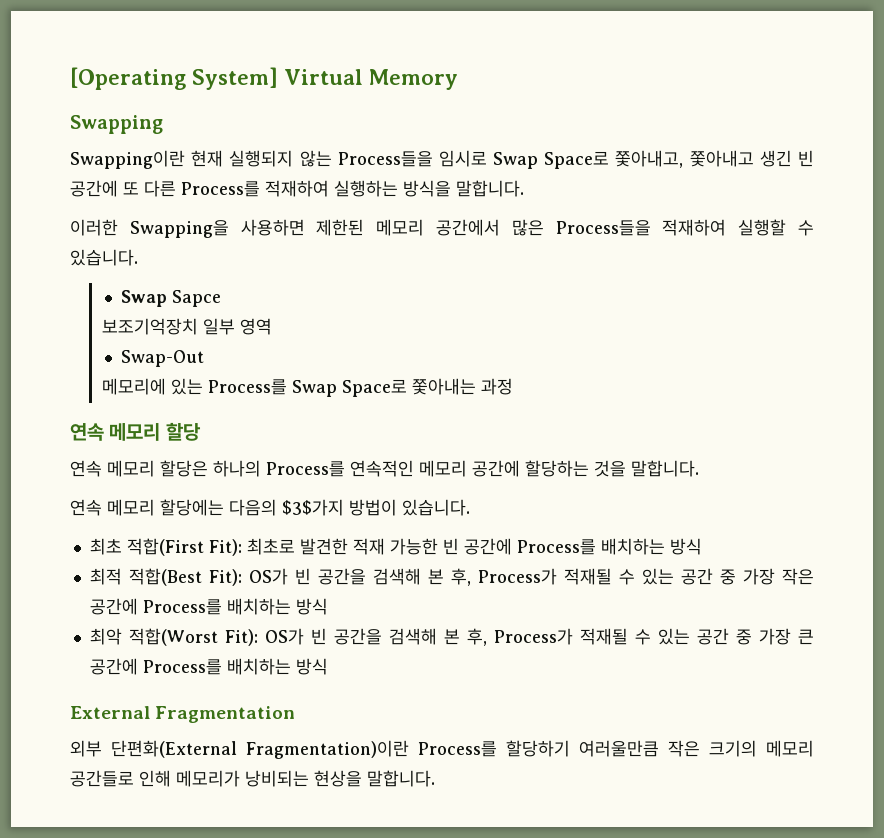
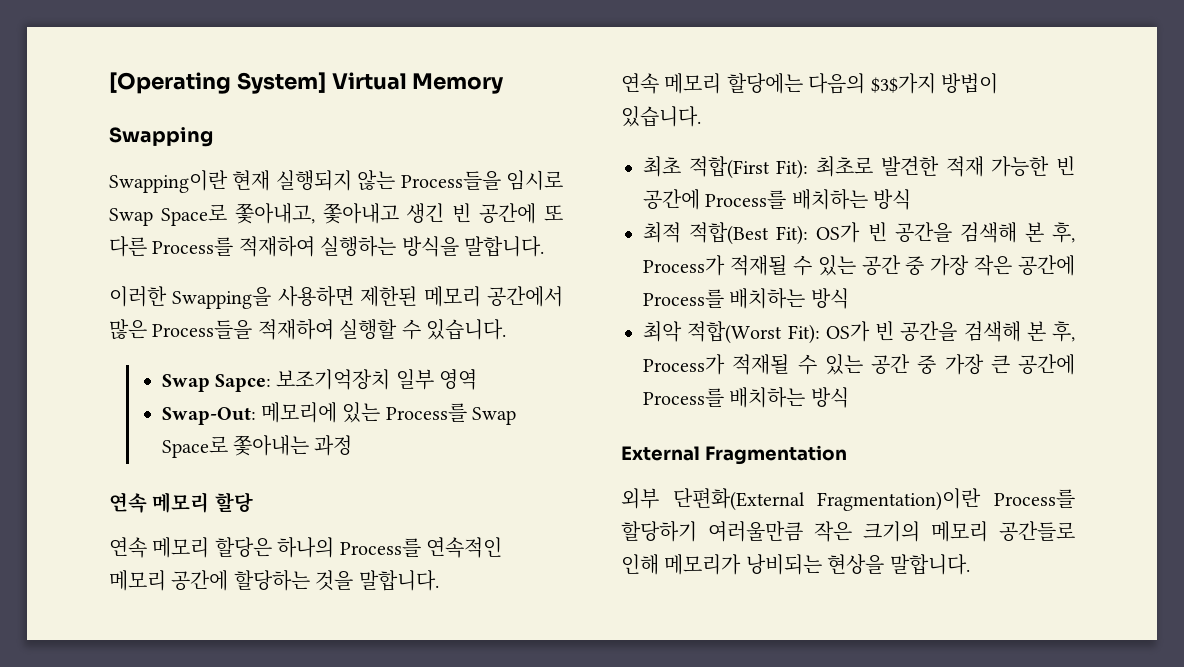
[172,290,222,307] Sapce // -> [215,374,272,392] Sapce:
[121,350,205,367] Swap-Out // -> [161,407,256,425] Swap-Out:

